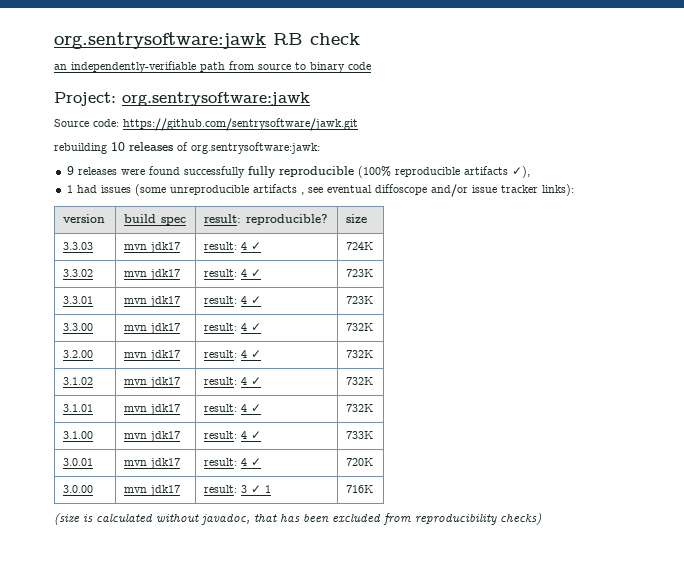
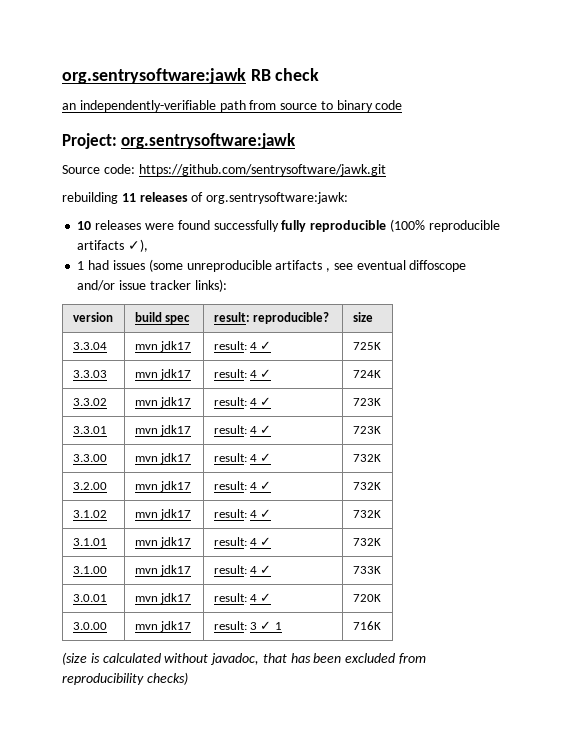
[111,142,125,151] 10 -> [121,193,136,202] 11
[66,166,74,175] 9 -> [77,221,92,230] 10
(368, 218) none -> [72,342,107,350] [134,341,191,352] [213,341,272,350] [352,342,381,350] // 3.3.04 | mvn jdk17 | result: 4 ✓ | 725K

